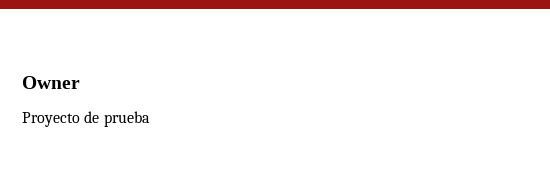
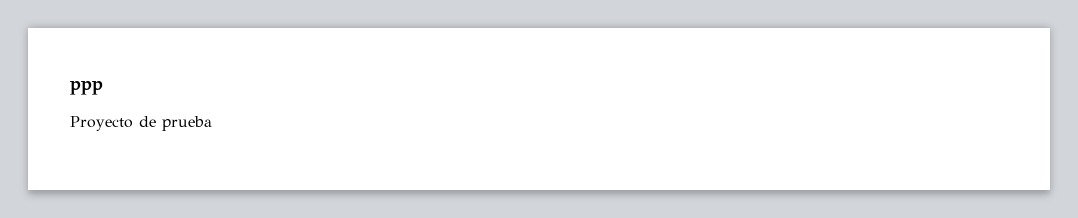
[22,76,80,89] Owner -> [70,80,103,95] ppp

